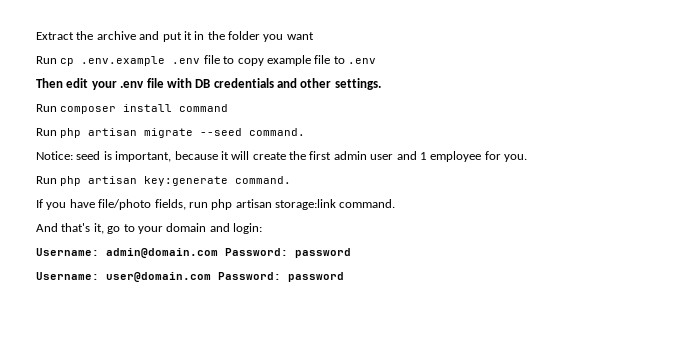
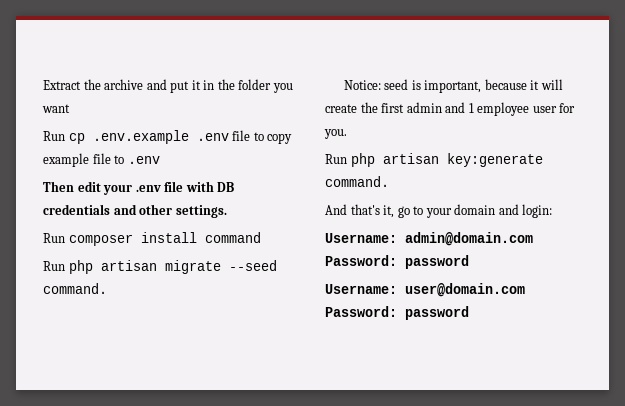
[370,154,394,160] user -> (442, 107) none
(482, 156) none -> [532,106,557,113] user
[36,199,396,210] // If you have file/photo fields, run php artisan storage:link command. -> (389, 181) none

